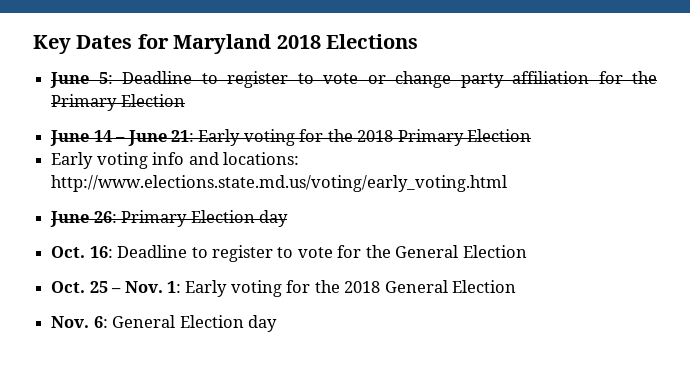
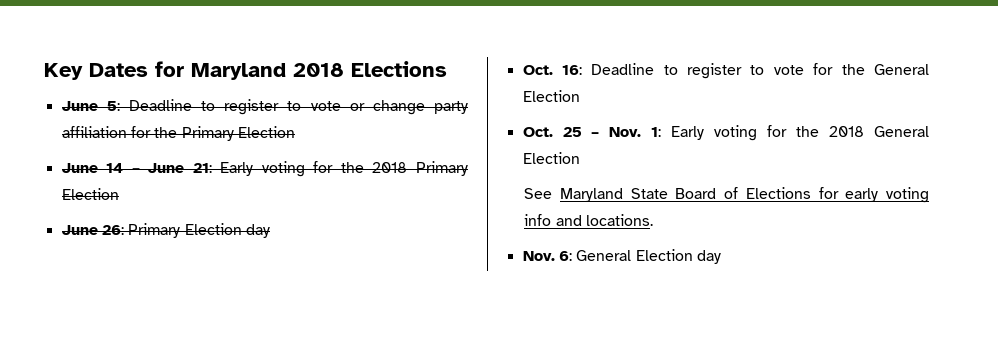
[51,152,299,169] [51,175,508,192] // Early voting info and locations: http://www.elections.state.md.us/voting/early_voting.html -> (119, 194) none
(517, 286) none -> [524,187,929,203] [524,214,653,226] // See Maryland State Board of Elections for early voting info and locations.

